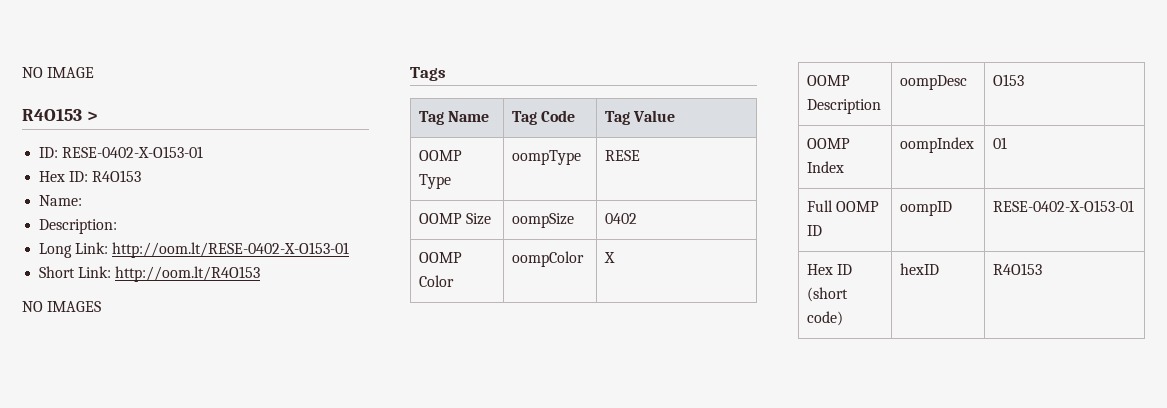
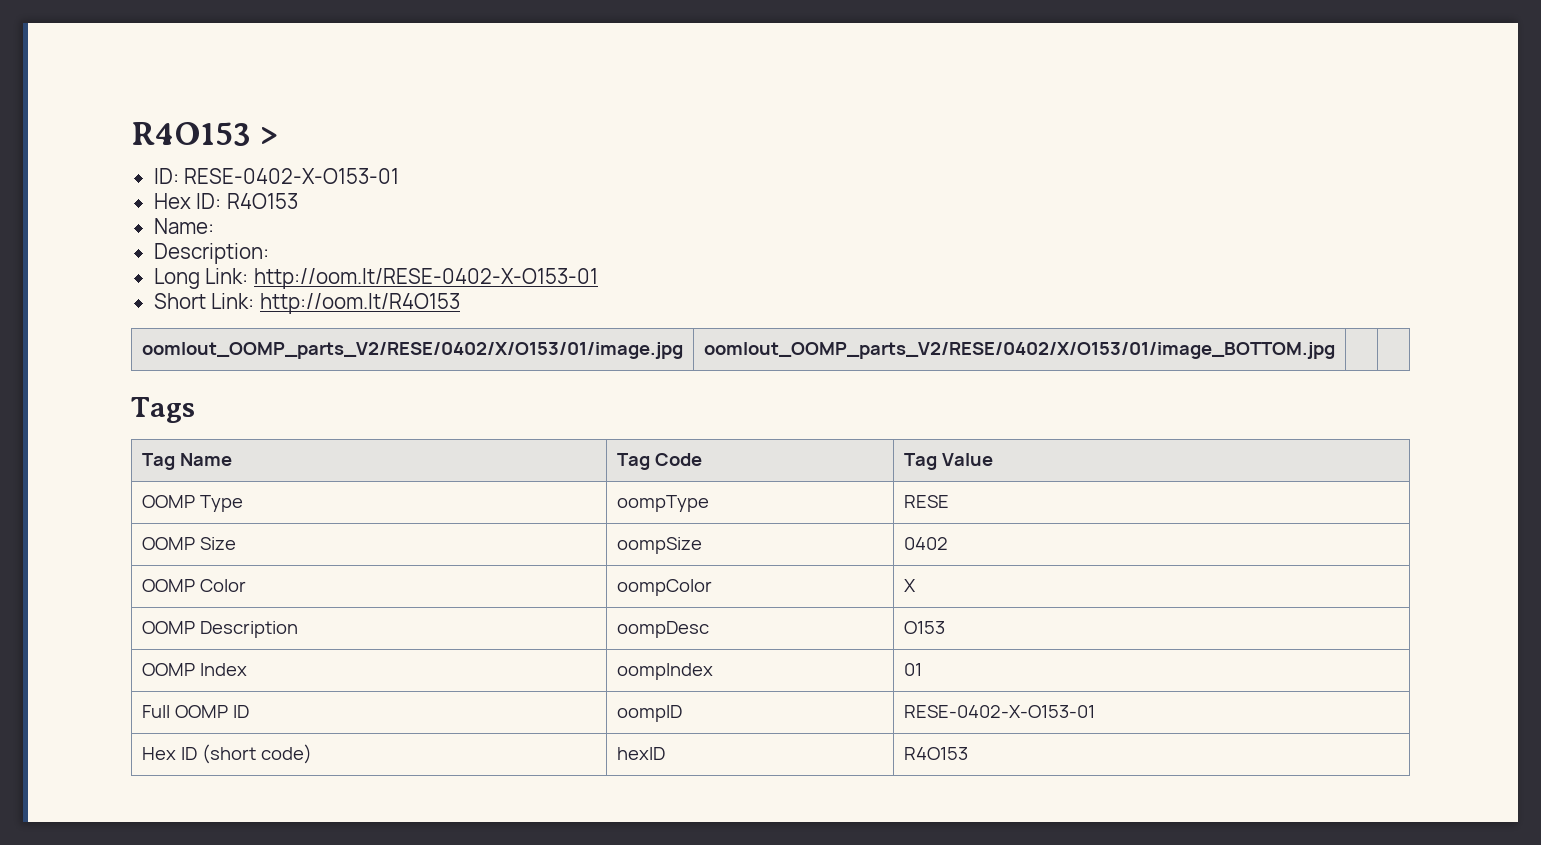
[22,67,95,78] NO IMAGE // -> (131, 134) none
[22,301,102,312] // NO IMAGES -> [141,342,683,359] [704,342,1335,359] // oomlout_OOMP_parts_V2/RESE/0402/X/O153/01/image.jpg | oomlout_OOMP_parts_V2/RESE/0402/X/O153/01/image_BOTTOM.jpg | |

